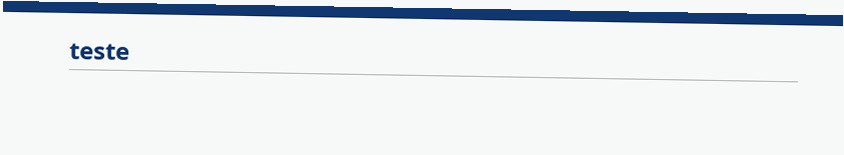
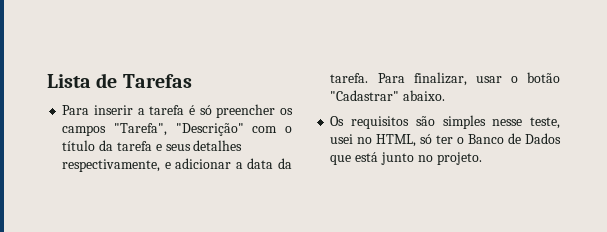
[69,43,130,61] teste -> [47,73,192,88] [62,104,293,118] [62,123,292,136] [62,140,243,151] [62,158,292,172] [330,72,560,86] [330,90,446,101] [330,115,560,129] [330,133,561,147] [330,152,482,165] Lista de Tarefas // Para inserir a tarefa é só preencher os campos "Tarefa", "Descrição" com o título da tarefa e seus detalhes respectivamente, e adicionar a data da tarefa. Para finalizar, usar o botão "Cadastrar" abaixo. // Os requisitos são simples nesse teste, usei no HTML, só ter o Banco de Dados que está junto no projeto.

